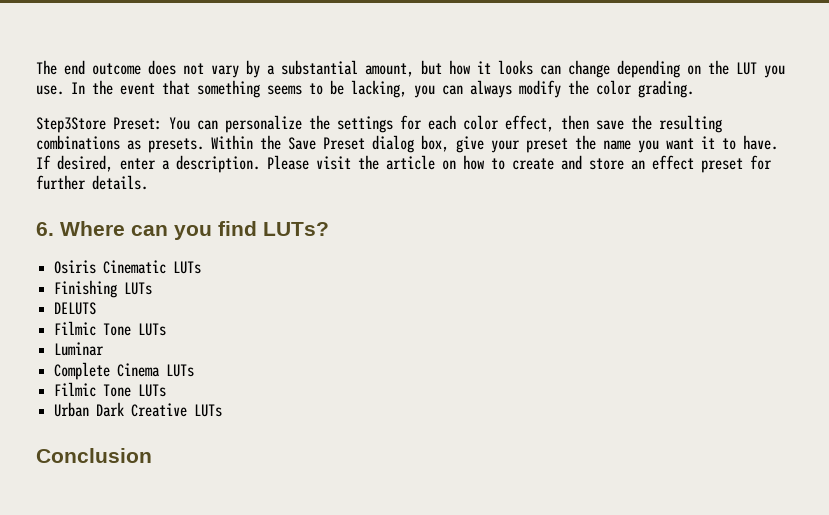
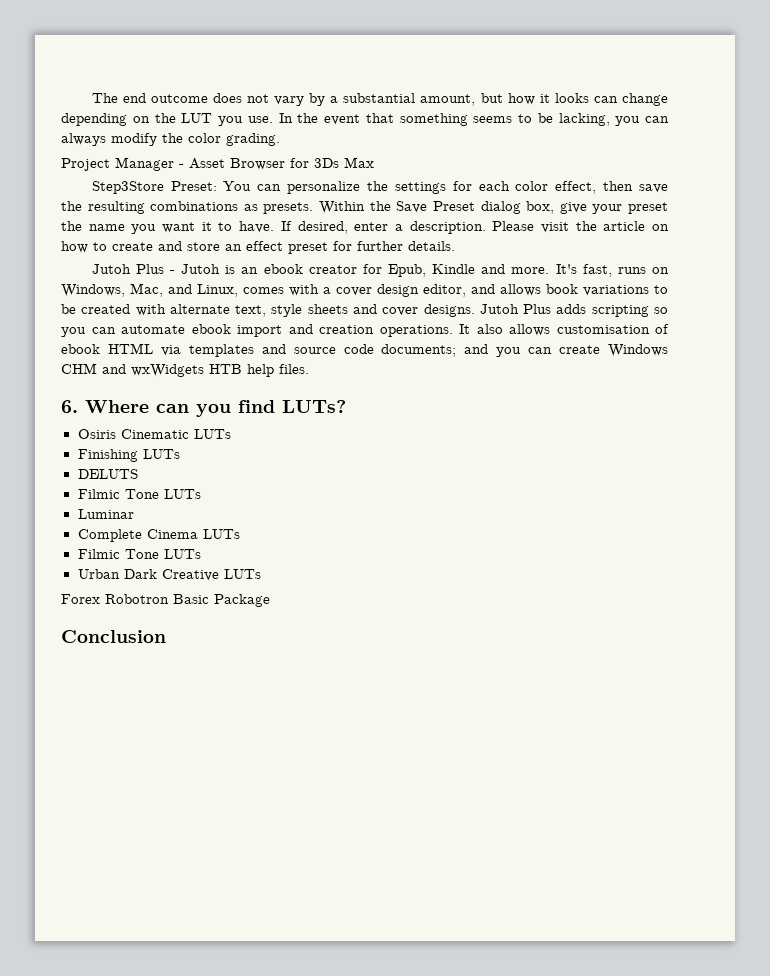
(694, 89) none -> [61,157,374,171] // Project Manager - Asset Browser for 3Ds Max
(148, 182) none -> [91,264,669,277] [61,283,668,297] [61,304,668,317] [61,324,669,337] [61,343,669,357] [61,363,309,377] // Jutoh Plus - Jutoh is an ebook creator for Epub, Kindle and more. It's fast, runs on Windows, Mac, and Linux, comes with a cover design editor, and allows book variations to be created with alternate text, style sheets and cover designs. Jutoh Plus adds scripting so you can automate ebook import and creation operations. It also allows customisation of ebook HTML via templates and source code documents; and you can create Windows CHM and wxWidgets HTB help files.
(223, 410) none -> [61,594,270,607] // Forex Robotron Basic Package

